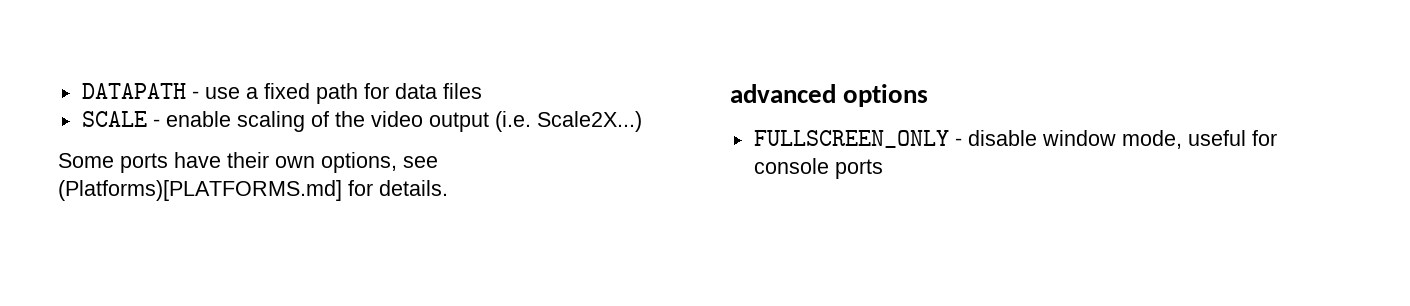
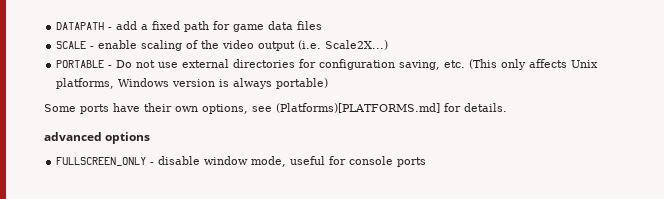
[204,87,240,99] use -> [116,21,138,30] add
(389, 91) none -> [233,24,265,32] game
(642, 121) none -> [56,59,599,70] [56,78,329,89] // PORTABLE - Do not use external directories for configuration saving, etc. (This only affects Unix platforms, Windows version is always portable)

